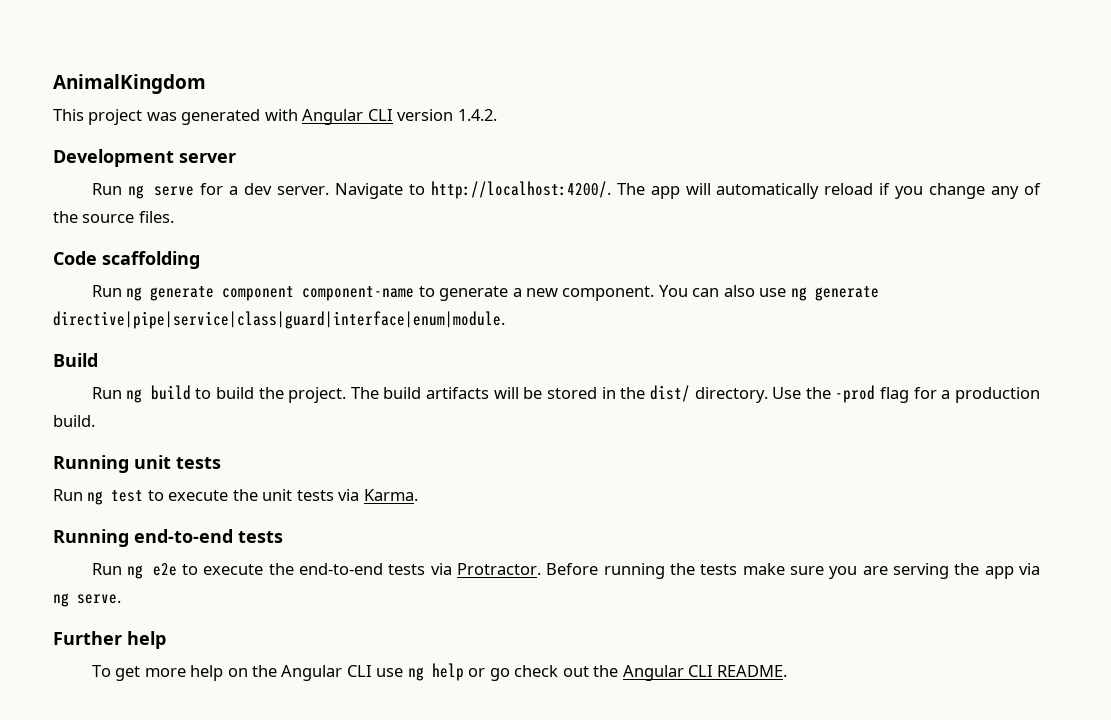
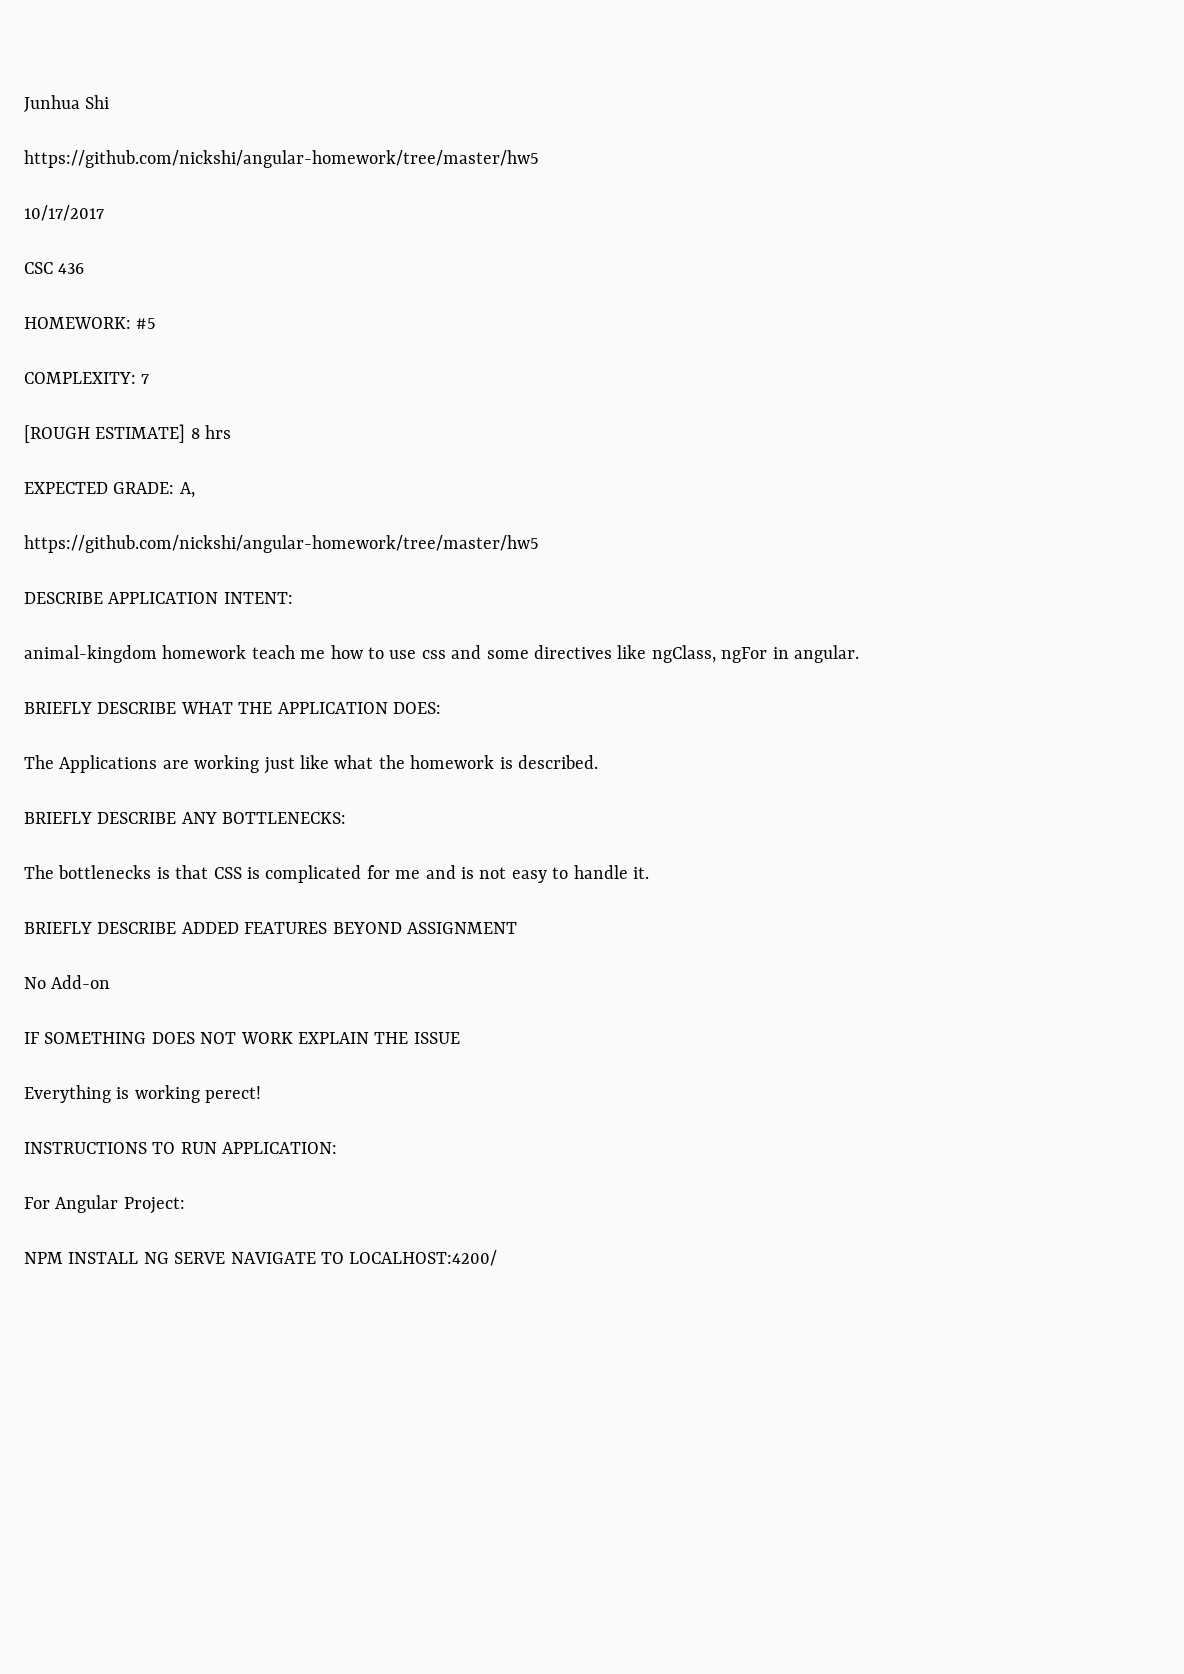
[53,74,206,94] [53,109,497,125] [53,149,236,167] [91,181,1042,199] [53,211,174,223] [53,251,200,269] [91,285,879,301] [53,311,505,329] [53,353,98,367] [91,385,1041,403] [53,415,95,427] [53,455,221,473] [53,489,418,505] [53,529,283,547] [91,563,1040,579] [53,593,121,607] [53,631,166,649] [91,663,788,681] AnimalKingdom // This project was generated with Angular CLI version 1.4.2. // Development server // Run ng serve for a dev server. Navigate to http://localhost:4200/. The app will automatically reload if you change any of the source files. // Code scaffolding // Run ng generate component component-name to generate a new component. You can also use ng generate directive|pipe|service|class|guard|interface|enum|module. // Build // Run ng build to build the project. The build artifacts will be stored in the dist/ directory. Use the -prod flag for a production build. // Running unit tests // Run ng test to execute the unit tests via Karma. // Running end-to-end tests // Run ng e2e to execute the end-to-end tests via Protractor. Before running the tests make sure you are serving the app via ng serve. // Further help // To get more help on the Angular CLI use ng help or go check out the Angular CLI README. -> [24,95,110,112] [24,150,539,168] [24,205,104,221] [24,262,85,274] [24,317,157,329] [24,372,150,384] [24,424,232,443] [24,482,195,498] [24,535,539,553] [24,592,293,604] [24,645,859,663] [24,702,441,714] [24,755,598,774] [24,812,347,824] [24,865,649,883] [24,922,517,934] [24,975,111,989] [24,1032,460,1044] [24,1085,262,1103] [24,1142,338,1154] [24,1195,185,1214] [24,1250,498,1266] Junhua Shi // https://github.com/nickshi/angular-homework/tree/master/hw5 // 10/17/2017 // CSC 436 // HOMEWORK: #5 // COMPLEXITY: 7 // [ROUGH ESTIMATE] 8 hrs // EXPECTED GRADE: A, // https://github.com/nickshi/angular-homework/tree/master/hw5 // DESCRIBE APPLICATION INTENT: // animal-kingdom homework teach me how to use css and some directives like ngClass, ngFor in angular. // BRIEFLY DESCRIBE WHAT THE APPLICATION DOES: // The Applications are working just like what the homework is described. // BRIEFLY DESCRIBE ANY BOTTLENECKS: // The bottlenecks is that CSS is complicated for me and is not easy to handle it. // BRIEFLY DESCRIBE ADDED FEATURES BEYOND ASSIGNMENT // No Add-on // IF SOMETHING DOES NOT WORK EXPLAIN THE ISSUE // Everything is working perect! // INSTRUCTIONS TO RUN APPLICATION: // For Angular Project: // NPM INSTALL NG SERVE NAVIGATE TO LOCALHOST:4200/

